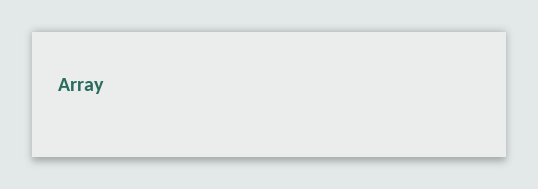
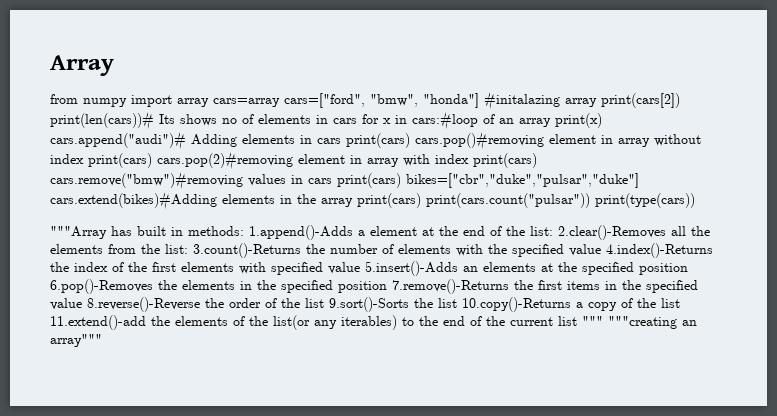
(104, 86) none -> [50,92,680,110] [50,112,602,130] [50,132,701,150] [50,152,537,170] [50,172,639,190] [50,192,695,210] [50,225,710,240] [50,243,713,258] [50,261,688,276] [50,279,698,294] [50,297,680,312] [50,315,697,330] [50,334,102,347] // from numpy import array cars=array cars=["ford", "bmw", "honda"] #initalazing array print(cars[2]) print(len(cars))# Its shows no of elements in cars for x in cars:#loop of an array print(x) cars.append("audi")# Adding elements in cars print(cars) cars.pop()#removing element in array without index print(cars) cars.pop(2)#removing element in array with index print(cars) cars.remove("bmw")#removing values in cars print(cars) bikes=["cbr","duke","pulsar","duke"] cars.extend(bikes)#Adding elements in the array print(cars) print(cars.count("pulsar")) print(type(cars)) // """Array has built in methods: 1.append()-Adds a element at the end of the list: 2.clear()-Removes all the elements from the list: 3.count()-Returns the number of elements with the specified value 4.index()-Returns the index of the first elements with specified value 5.insert()-Adds an elements at the specified position 6.pop()-Removes the elements in the specified position 7.remove()-Returns the first items in the specified value 8.reverse()-Reverse the order of the list 9.sort()-Sorts the list 10.copy()-Returns a copy of the list 11.extend()-add the elements of the list(or any iterables) to the end of the current list """ """creating an array"""

